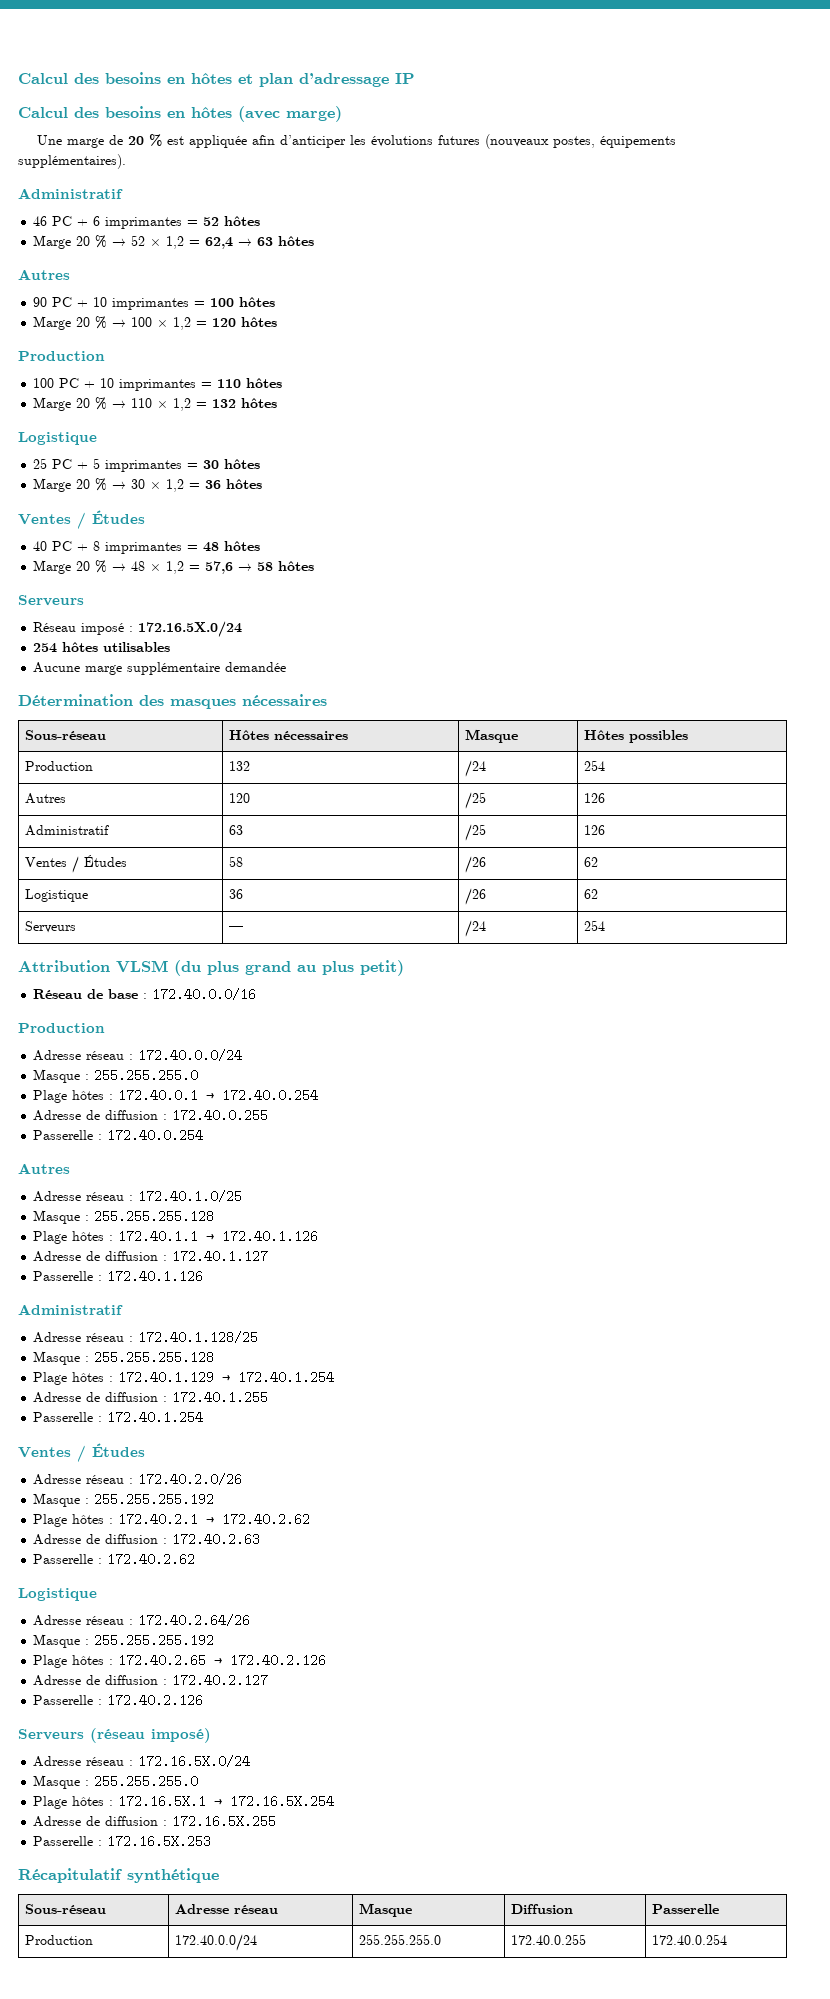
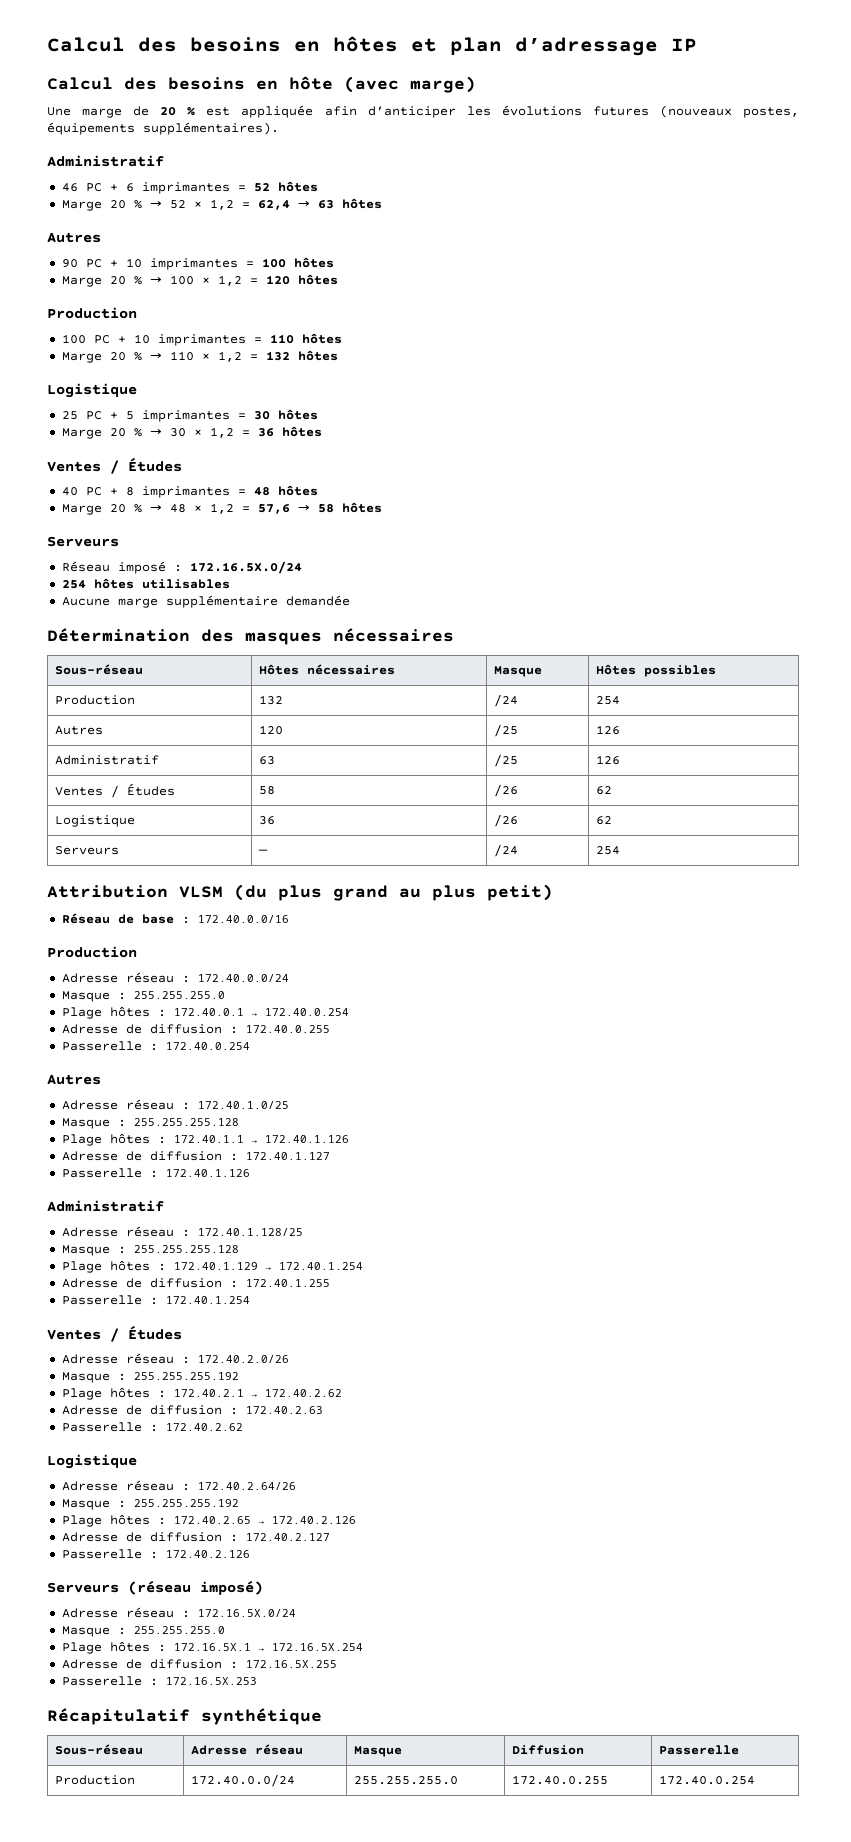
[191,107,232,118] hôtes -> [289,76,333,90] hôte

